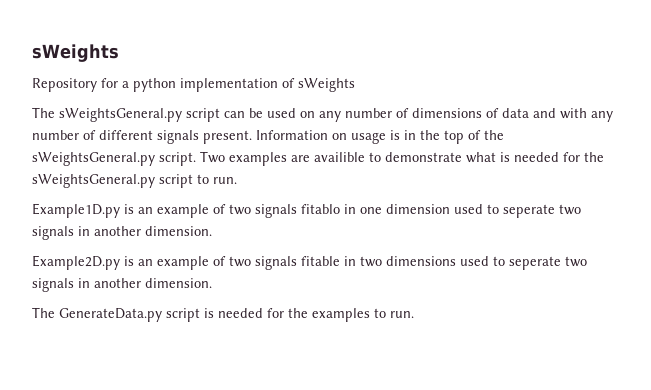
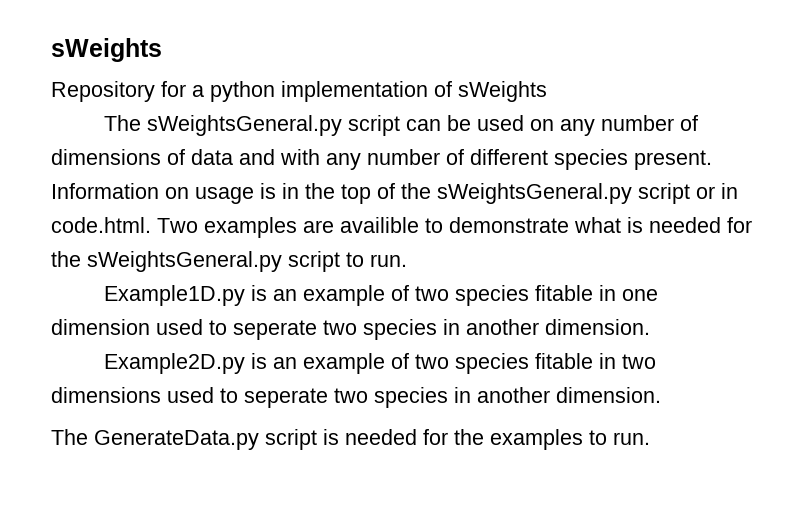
[157,130,199,144] signals -> [554,149,628,170] species
[159,152,196,166] script. -> [638,183,738,204] [51,217,151,233] script or in code.html.
[255,204,340,218] signals fitablo -> [455,285,594,306] species fitable
[32,226,74,240] signals -> [363,319,437,340] species
[255,256,297,270] signals -> [455,353,530,374] species
[32,278,74,292] signals -> [374,387,448,408] species

